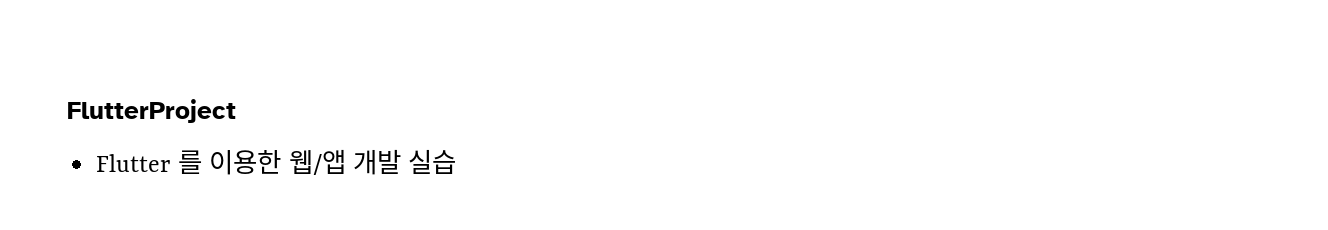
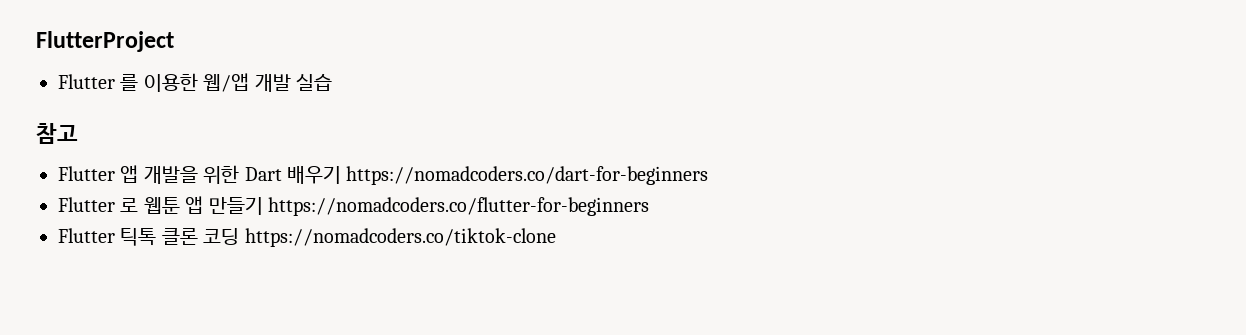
(456, 161) none -> [36,123,78,144] [58,165,709,185] [58,196,649,216] [58,228,556,247] // 참고 // Flutter 앱 개발을 위한 Dart 배우기 https://nomadcoders.co/dart-for-beginners // Flutter 로 웹툰 앱 만들기 https://nomadcoders.co/flutter-for-beginners // Flutter 틱톡 클론 코딩 https://nomadcoders.co/tiktok-clone

